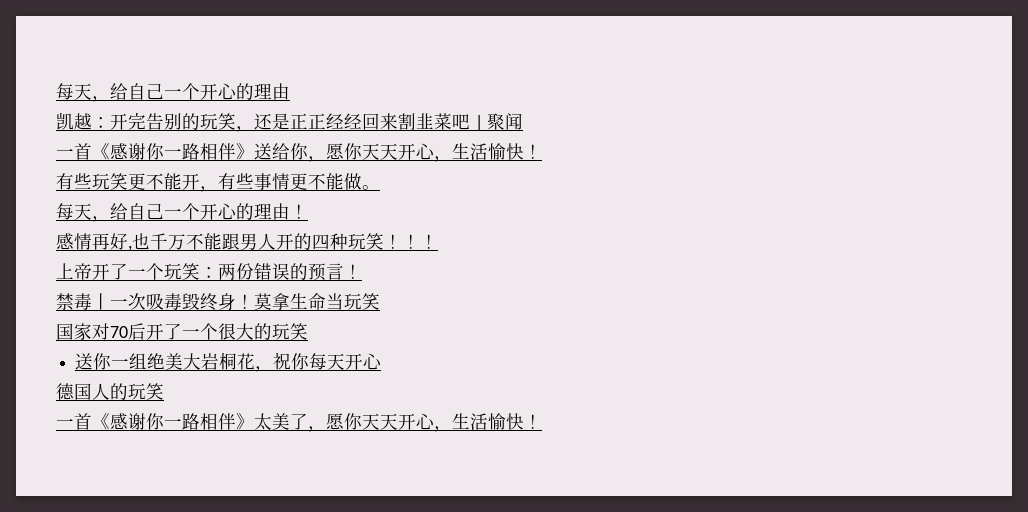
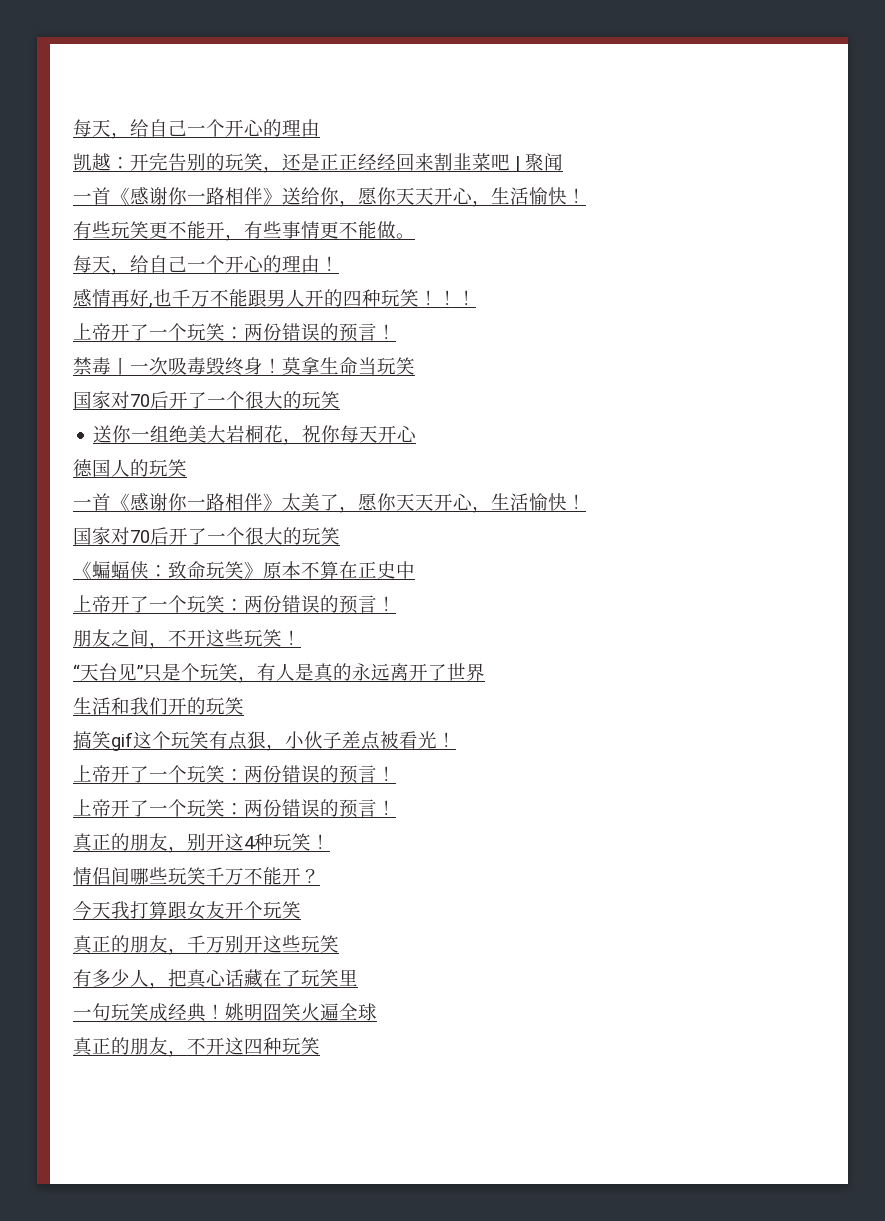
(542, 421) none -> [73,527,340,545] [73,561,415,579] [73,595,396,614] [73,629,301,649] [73,663,485,683] [73,697,244,715] [73,731,456,751] [73,765,396,784] [73,799,396,818] [73,833,330,853] [73,867,320,885] [73,901,301,920] [73,935,339,955] [73,969,358,989] [73,1003,377,1022] [73,1037,320,1057] // 国家对70后开了一个很大的玩笑 // 《蝙蝠侠：致命玩笑》原本不算在正史中 // 上帝开了一个玩笑：两份错误的预言！ // 朋友之间，不开这些玩笑！ // “天台见”只是个玩笑，有人是真的永远离开了世界 // 生活和我们开的玩笑 // 搞笑gif这个玩笑有点狠，小伙子差点被看光！ // 上帝开了一个玩笑：两份错误的预言！ // 上帝开了一个玩笑：两份错误的预言！ // 真正的朋友，别开这4种玩笑！ // 情侣间哪些玩笑千万不能开？ // 今天我打算跟女友开个玩笑 // 真正的朋友，千万别开这些玩笑 // 有多少人，把真心话藏在了玩笑里 // 一句玩笑成经典！姚明囧笑火遍全球 // 真正的朋友，不开这四种玩笑

